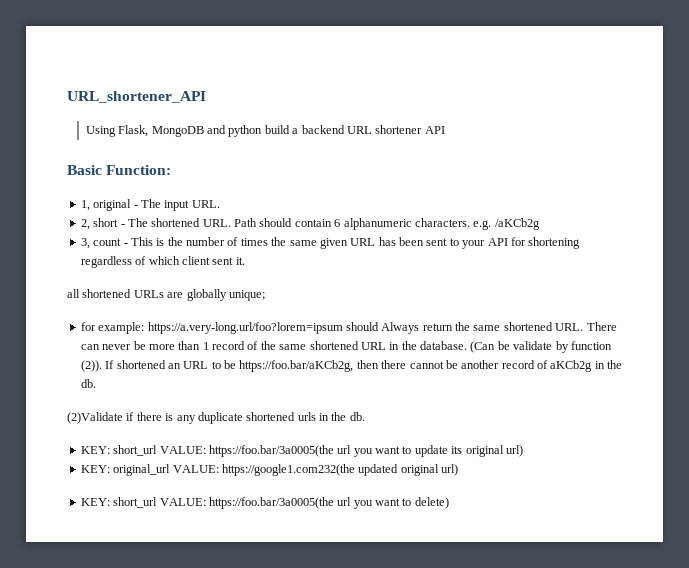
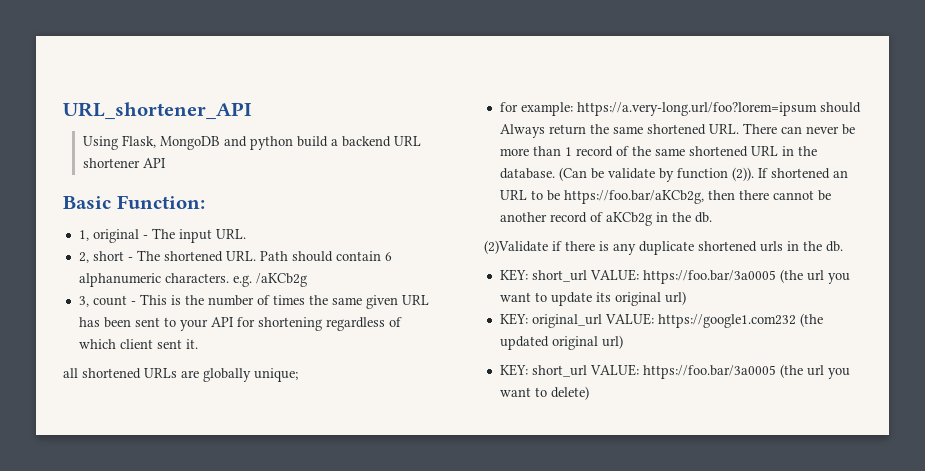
[208,445,334,457] https://foo.bar/3a0005(the -> [642,269,803,284] https://foo.bar/3a0005 (the
[221,464,355,476] https://google1.com232(the -> [657,313,823,328] https://google1.com232 (the
[208,497,334,509] https://foo.bar/3a0005(the -> [642,364,803,379] https://foo.bar/3a0005 (the

